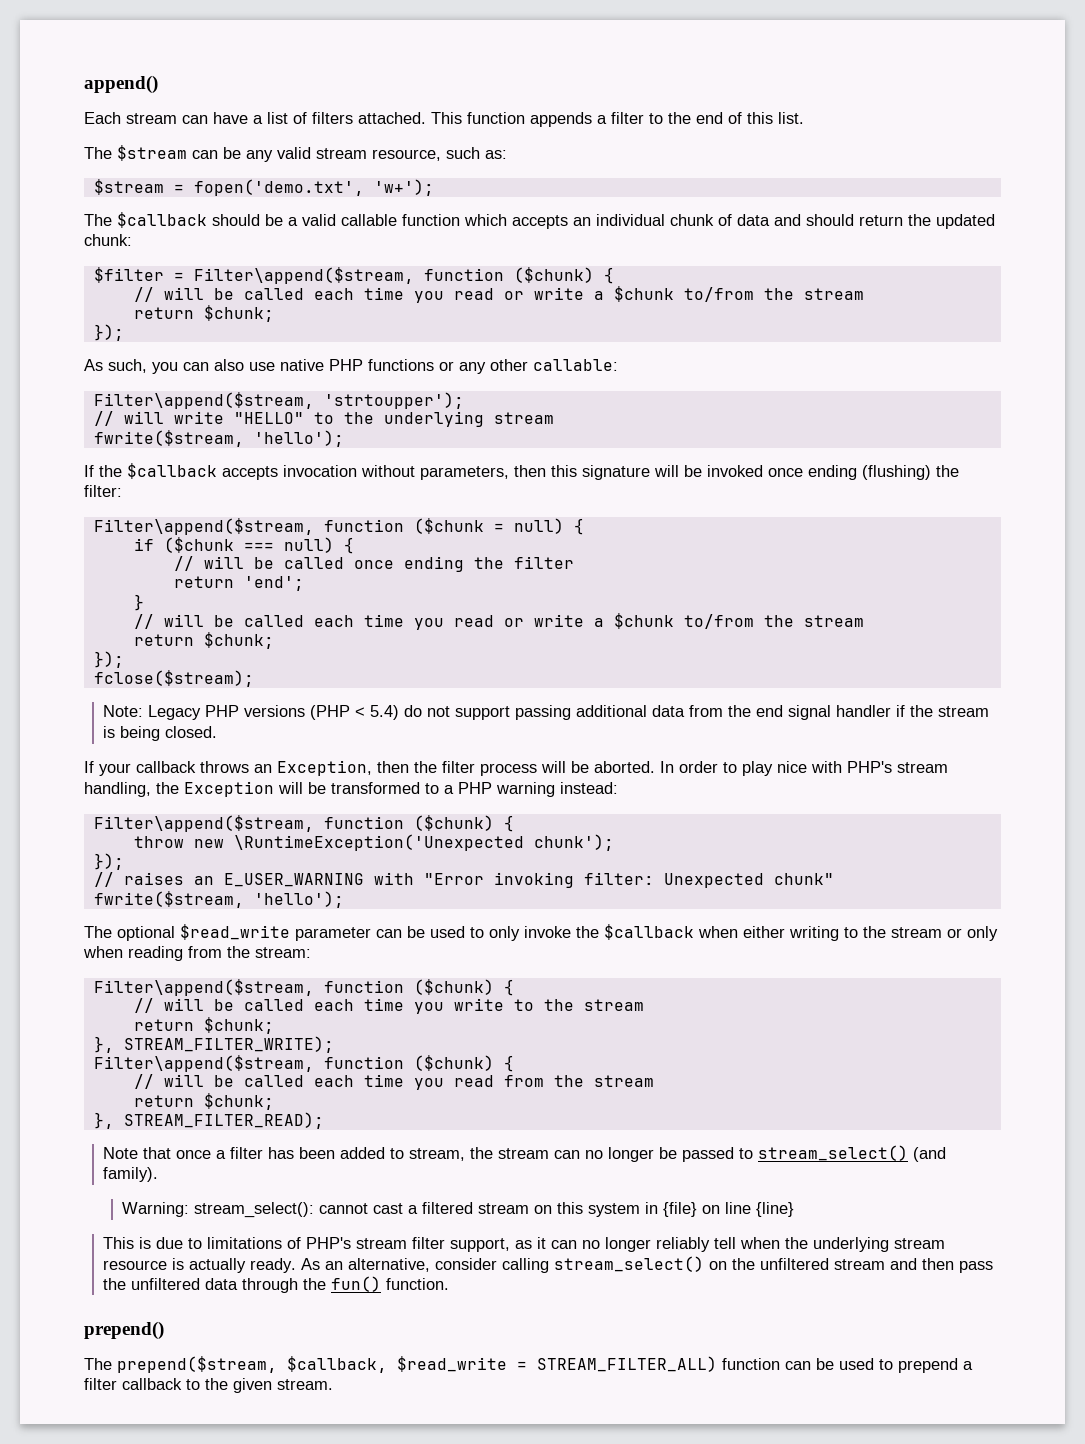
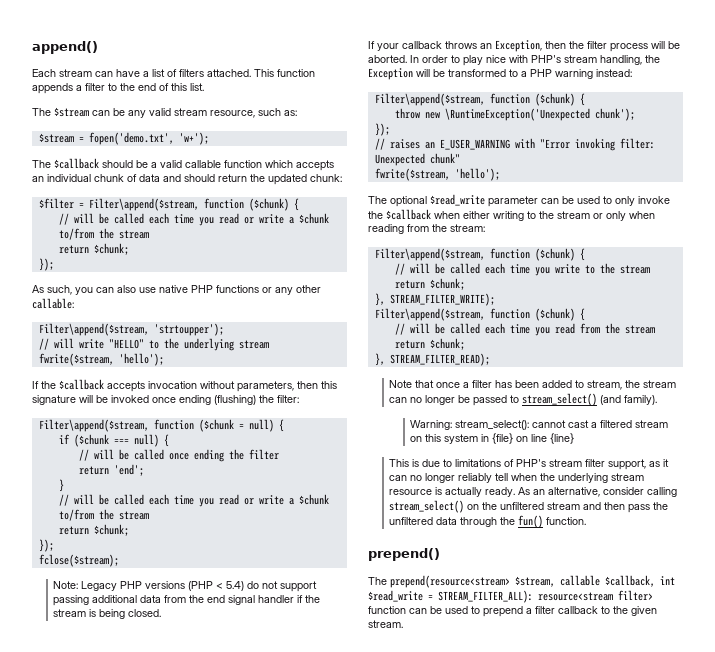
[117,1356,717,1373] prepend($stream, $callback, $read_write = STREAM_FILTER_ALL) -> [390,575,675,588] [368,590,653,603] prepend(resource<stream> $stream, callable $callback, int $read_write = STREAM_FILTER_ALL): resource<stream filter>

